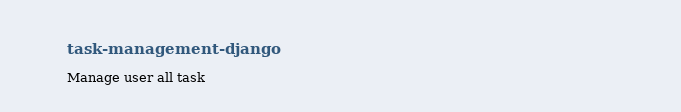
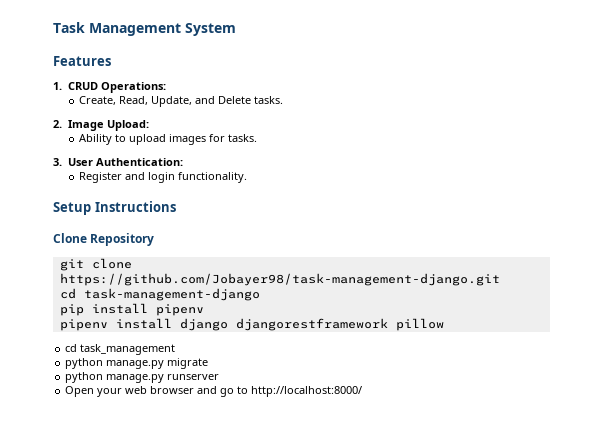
[67,43,281,57] [67,72,205,85] task-management-django // Manage user all task -> [53,22,236,36] [53,56,111,66] [53,82,166,93] [78,96,283,107] [53,120,149,131] [78,134,257,145] [53,158,183,166] [78,172,247,183] [53,201,176,215] [53,233,155,246] [59,258,132,271] [59,273,500,286] [59,288,260,301] [59,303,204,316] [59,318,444,331] [65,344,176,355] [65,358,209,369] [65,372,220,383] [65,386,363,397] Task Management System // Features // 1. CRUD Operations: // Create, Read, Update, and Delete tasks. // 2. Image Upload: // Ability to upload images for tasks. // 3. User Authentication: // Register and login functionality. // Setup Instructions // Clone Repository // git clone https://github.com/Jobayer98/task-management-django.git // cd task-management-django // pip install pipenv // pipenv install django djangorestframework pillow // cd task_management // python manage.py migrate // python manage.py runserver // Open your web browser and go to http://localhost:8000/

